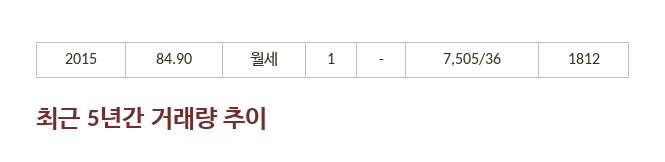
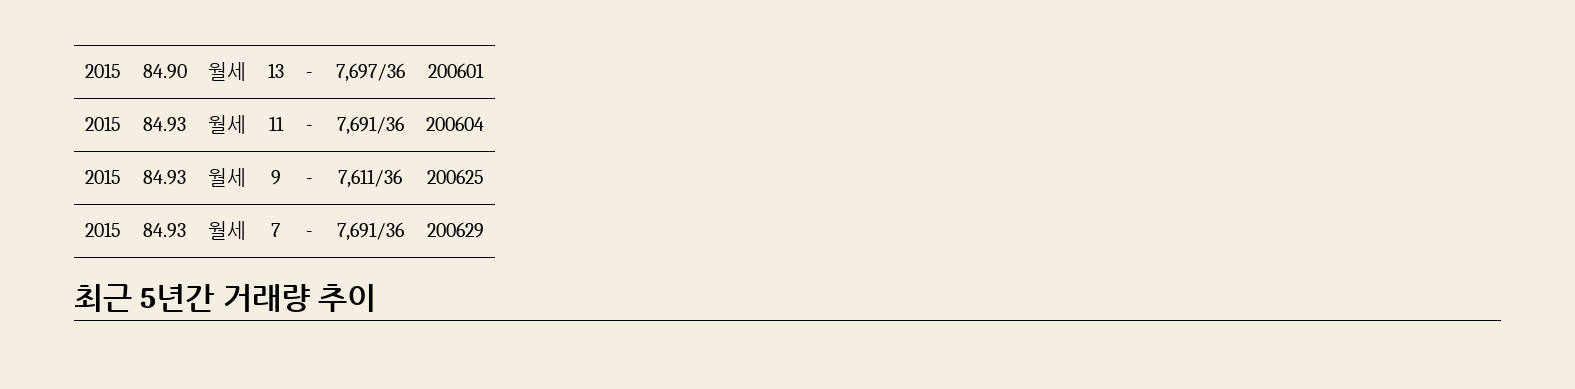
[327,53,335,64] [378,59,384,64] [443,53,501,67] [567,53,600,64] 1 | - | 7,505/36 | 1812 -> [267,63,284,78] [306,72,313,78] [335,63,405,82] [427,63,484,78] [85,116,121,131] [143,117,186,132] [208,115,246,134] [268,116,284,131] [306,125,313,131] [336,116,404,135] [426,116,484,131] [85,169,121,184] [143,170,186,185] [208,168,246,187] [270,170,281,185] [306,178,313,184] [338,169,402,188] [426,169,484,184] [85,222,121,237] [143,223,186,238] [208,221,246,240] [271,223,280,237] [306,231,313,237] [336,222,404,241] [426,222,484,238] 13 | - | 7,697/36 | 200601 // 2015 | 84.93 | 월세 | 11 | - | 7,691/36 | 200604 // 2015 | 84.93 | 월세 | 9 | - | 7,611/36 | 200625 // 2015 | 84.93 | 월세 | 7 | - | 7,691/36 | 200629

